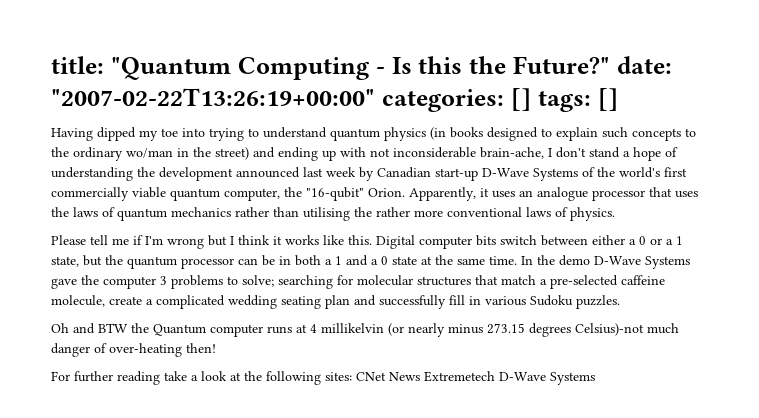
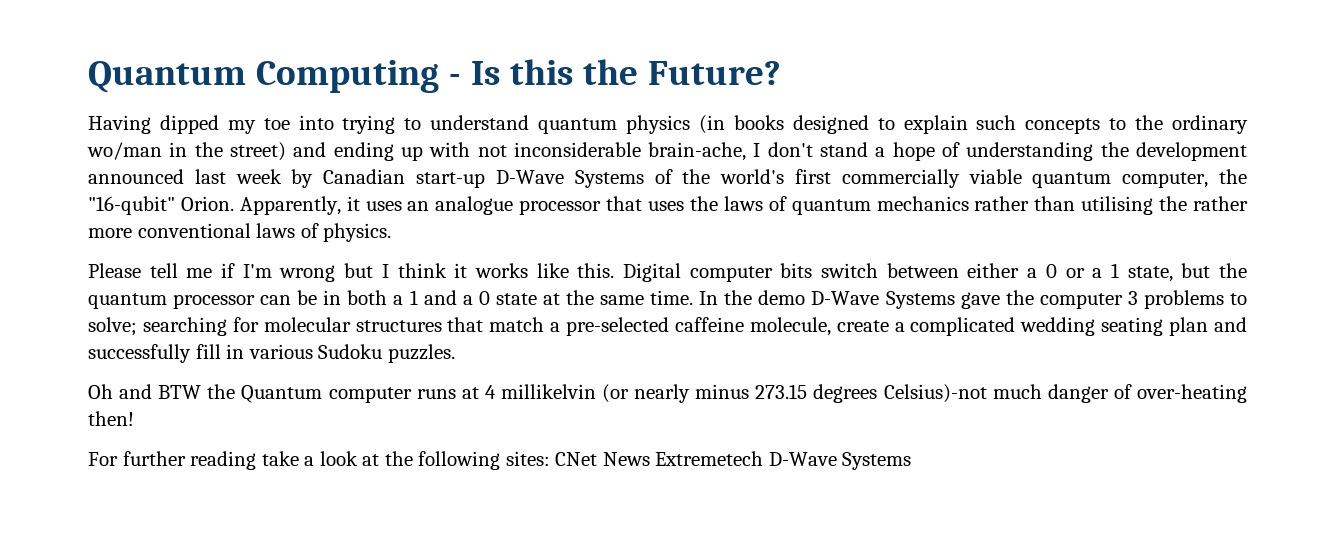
[51,56,231,80] title: "Quantum -> [88,61,246,93] Quantum
[513,56,673,74] [51,88,618,112] Future?" date: "2007-02-22T13:26:19+00:00" categories: [] tags: [] -> [647,61,781,85] Future?

